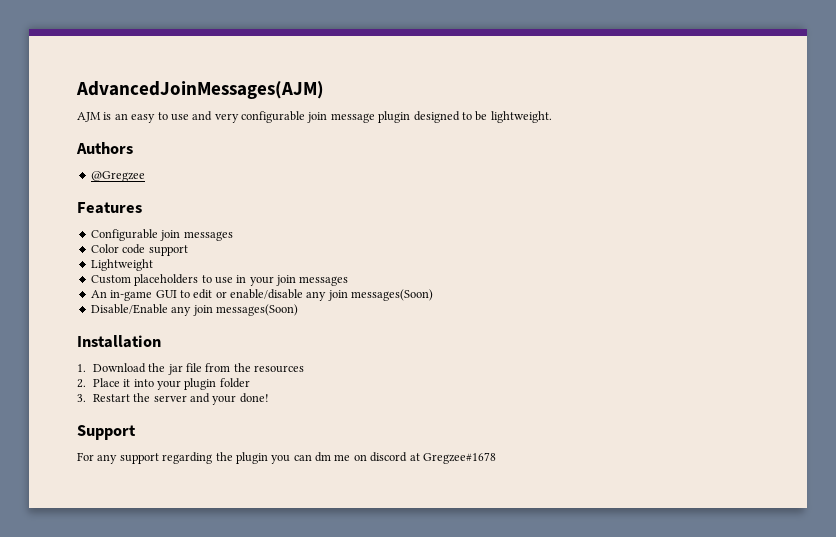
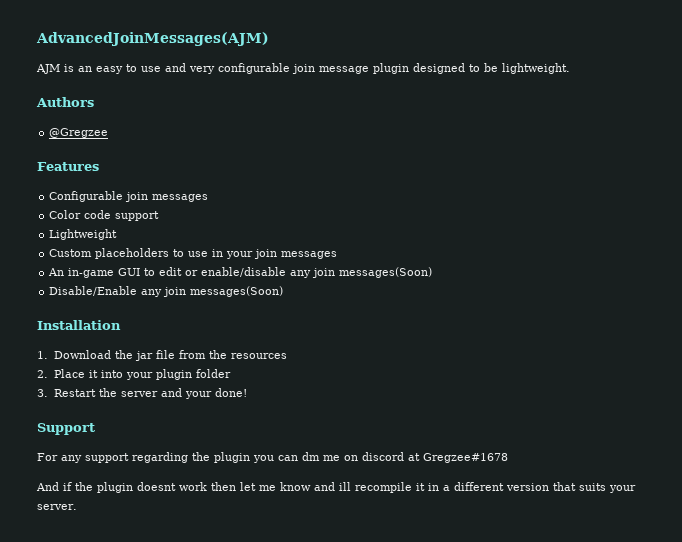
(496, 458) none -> [36,482,636,493] [37,504,77,510] // And if the plugin doesnt work then let me know and ill recompile it in a different version that suits your server.

